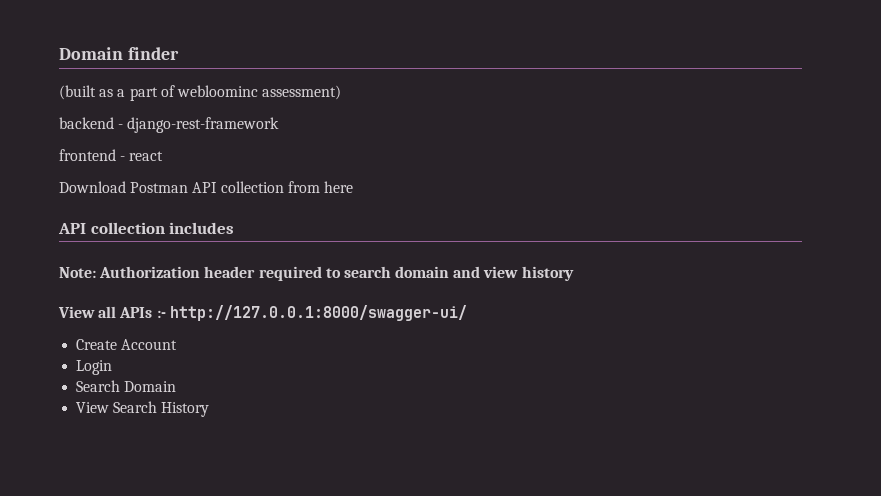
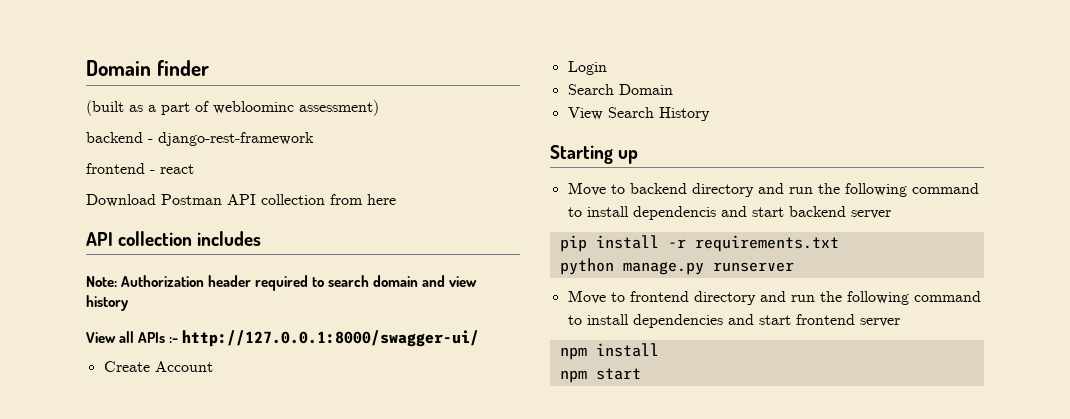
(210, 409) none -> [550,145,639,164] [567,182,979,197] [567,206,891,220] [559,235,839,252] [559,258,794,275] [567,290,981,305] [567,314,900,328] [559,343,659,360] [559,368,641,383] // Starting up // Move to backend directory and run the following command to install dependencis and start backend server // pip install -r requirements.txt // python manage.py runserver // Move to frontend directory and run the following command to install dependencies and start frontend server // npm install // npm start

